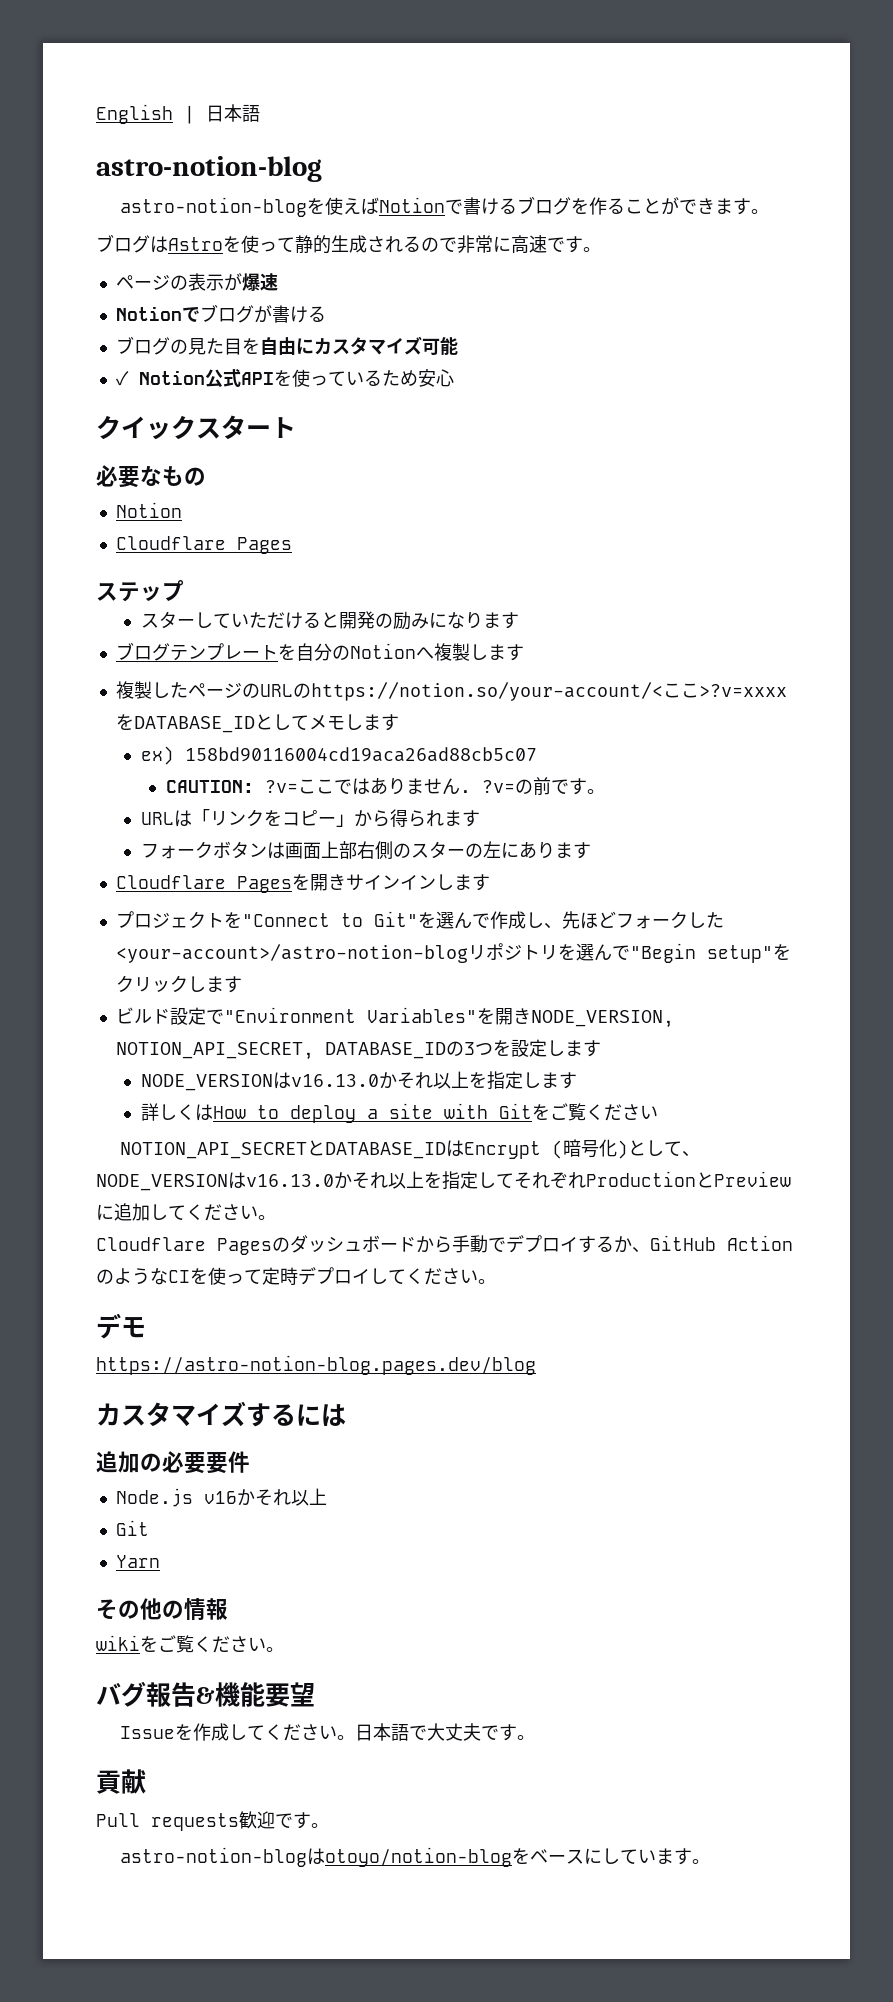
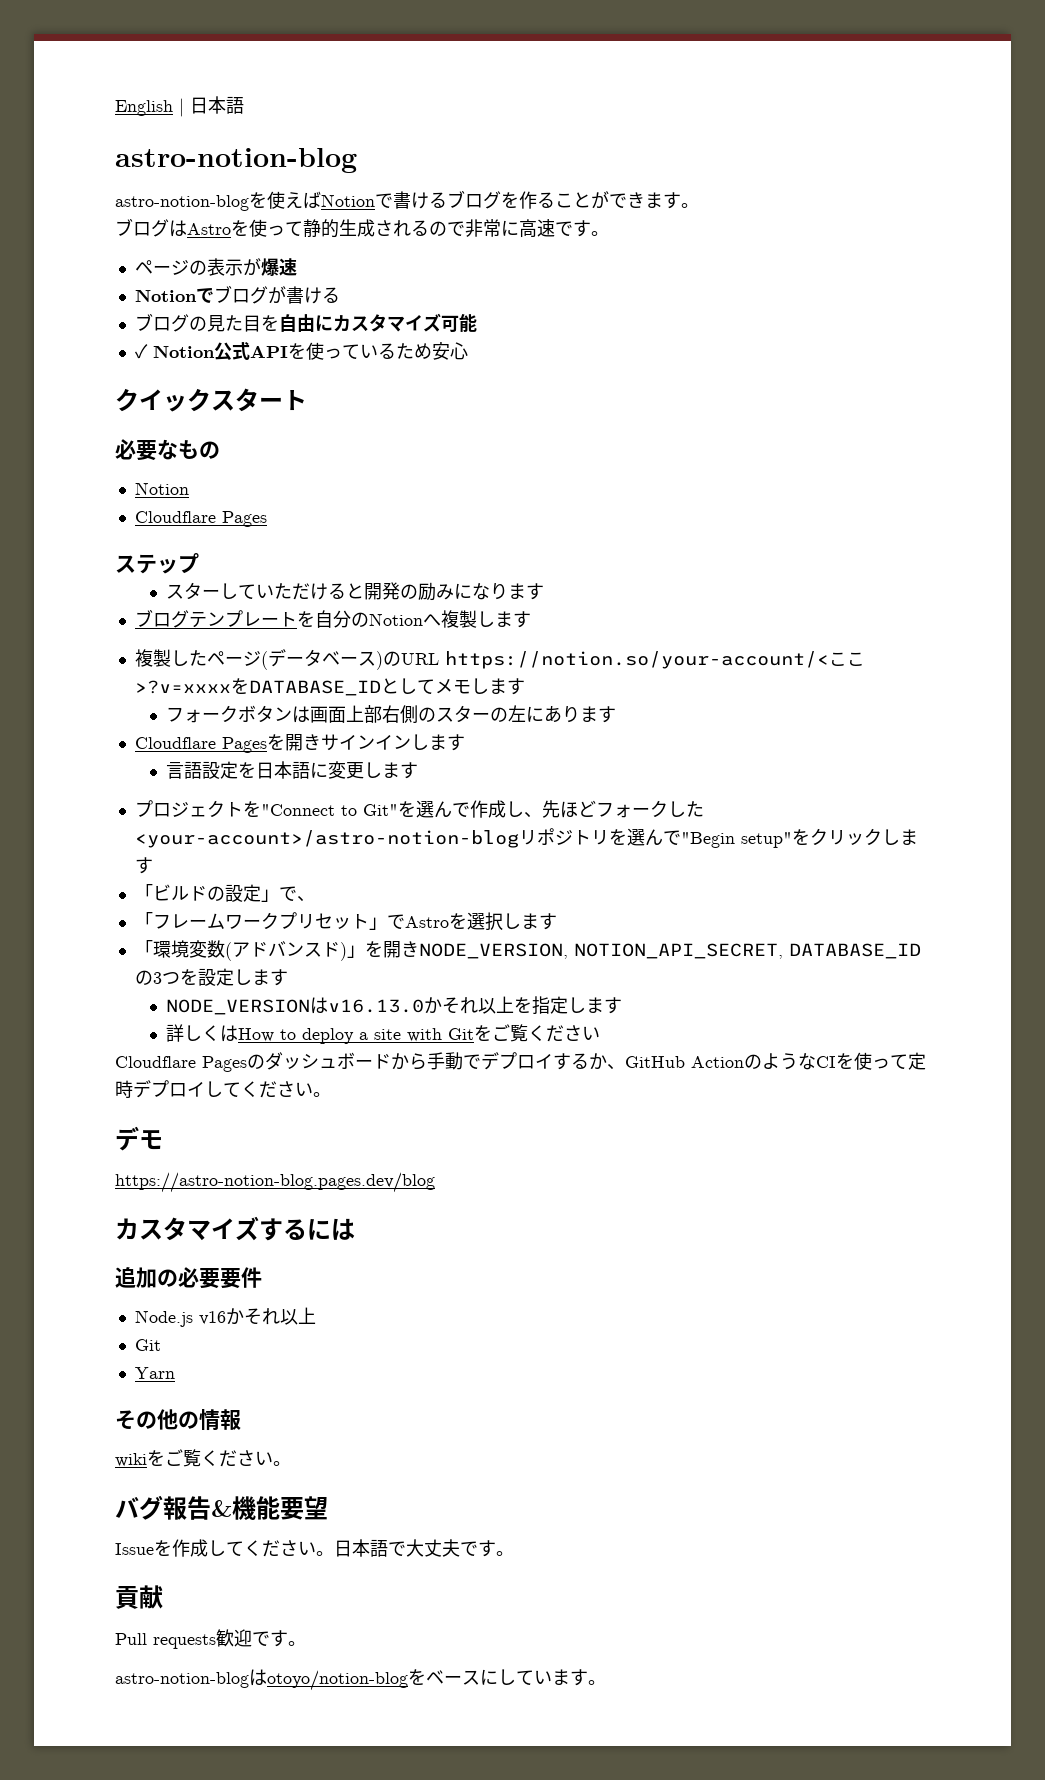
[241,683,311,698] のURLの -> [260,649,439,670] (データベース)のURL
[140,746,537,765] [165,777,605,795] [140,809,480,827] // ex) 158bd90116004cd19aca26ad88cb5c07 // CAUTION: ?v=ここではありません. ?v=の前です。 // URLは「リンクをコピー」から得られます -> (525, 686) none
(490, 882) none -> [166,761,419,779] // 言語設定を日本語に変更します
[115,1007,477,1025] ビルド設定で"Environment Variables" -> [134,884,315,902] [134,912,557,931] [134,940,365,961] 「ビルドの設定」で、 // 「フレームワークプリセット」でAstroを選択します // 「環境変数(アドバンスド)」
[119,1139,700,1159] [96,1171,791,1191] [96,1203,276,1221] // NOTION_API_SECRETとDATABASE_IDはEncrypt (暗号化)として、NODE_VERSIONはv16.13.0かそれ以上を指定してそれぞれProductionとPreviewに追加してください。 -> (601, 1033) none

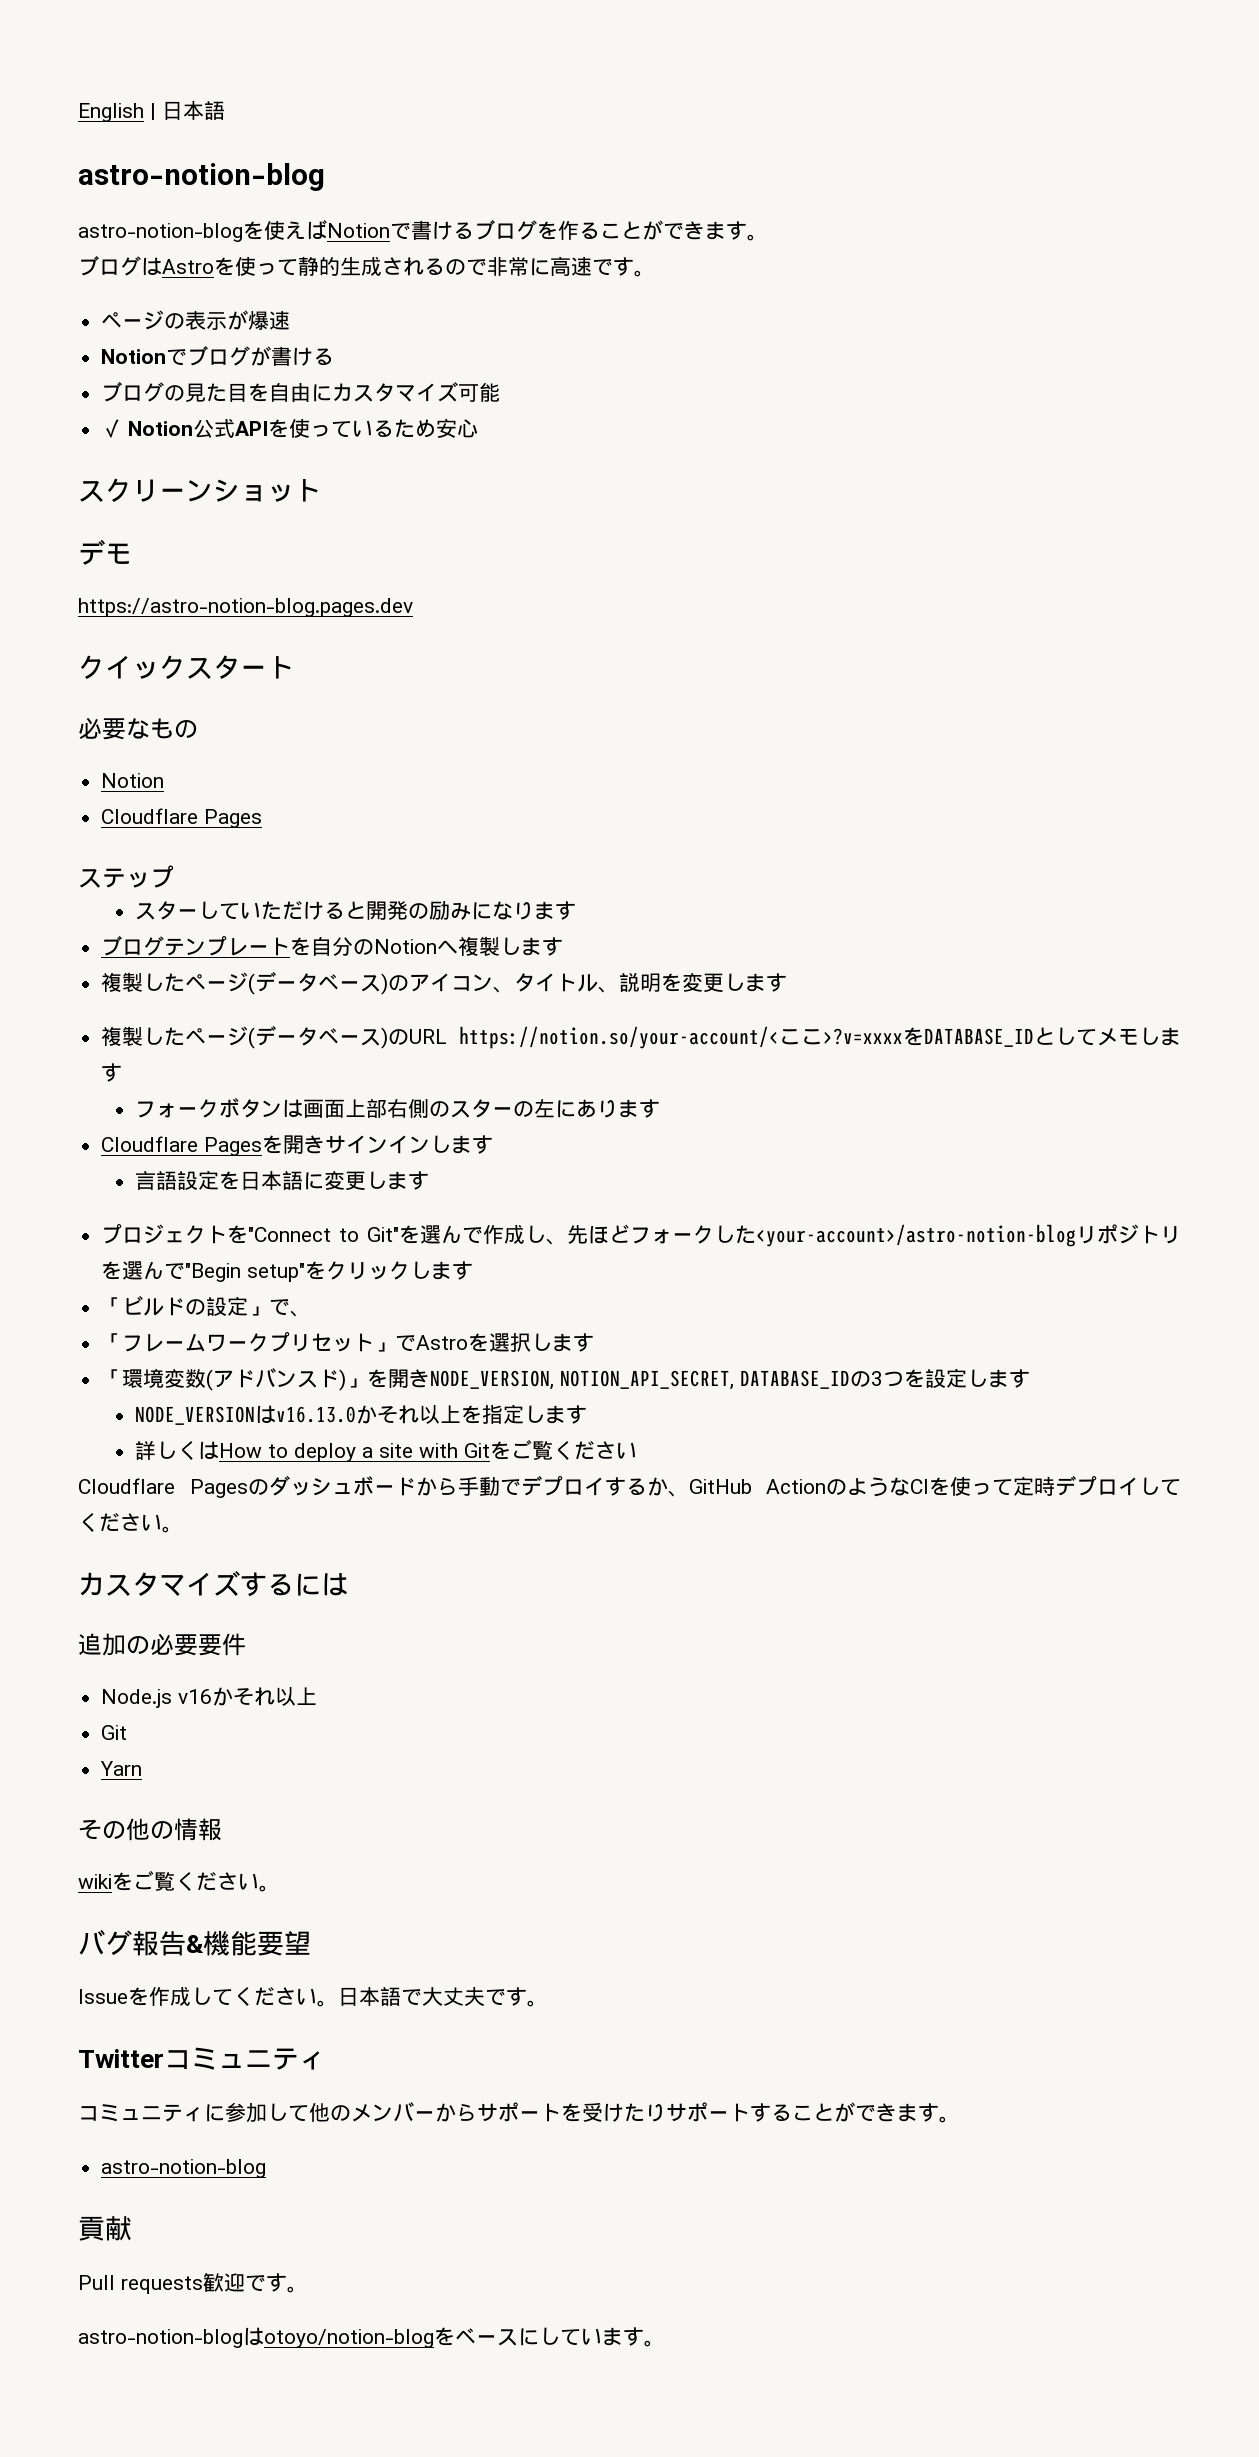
(468, 351) none -> [78,478,321,502] [78,539,132,565] [78,598,413,617] // スクリーンショット // デモ // https://astro-notion-blog.pages.dev
(531, 619) none -> [101,971,788,995] // 複製したページ(データベース)のアイコン、タイトル、説明を変更します
[115,1126,163,1151] [115,1172,435,1193] // デモ // https://astro-notion-blog.pages.dev/blog -> (183, 1529) none
(514, 1553) none -> [78,2047,326,2070] [78,2102,960,2123] [101,2159,267,2178] // Twitterコミュニティ // コミュニティに参加して他のメンバーからサポートを受けたりサポートすることができます。 // astro-notion-blog

